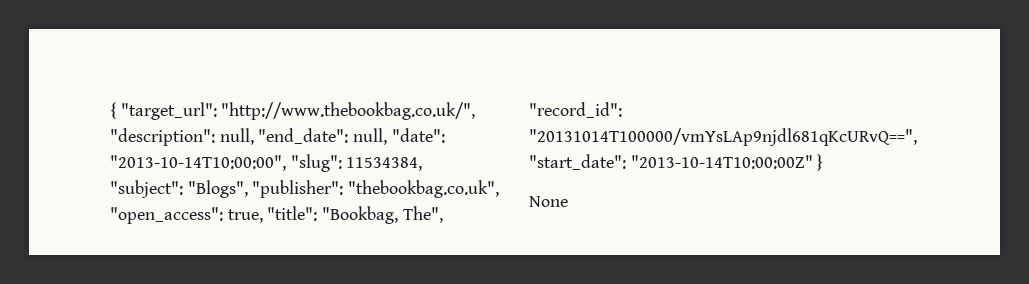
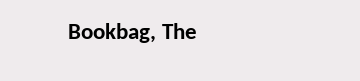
[110,102,476,120] [110,128,445,146] [110,154,423,172] [110,180,500,198] [110,206,443,224] [529,102,622,118] [529,128,917,146] [529,154,824,171] [529,196,568,207] { "target_url": "http://www.thebookbag.co.uk/", "description": null, "end_date": null, "date": "2013-10-14T10:00:00", "slug": 11534384, "subject": "Blogs", "publisher": "thebookbag.co.uk", "open_access": true, "title": "Bookbag, The", "record_id": "20131014T100000/vmYsLAp9njdl681qKcURvQ==", "start_date": "2013-10-14T10:00:00Z" } // None -> [68,23,198,43] Bookbag, The

